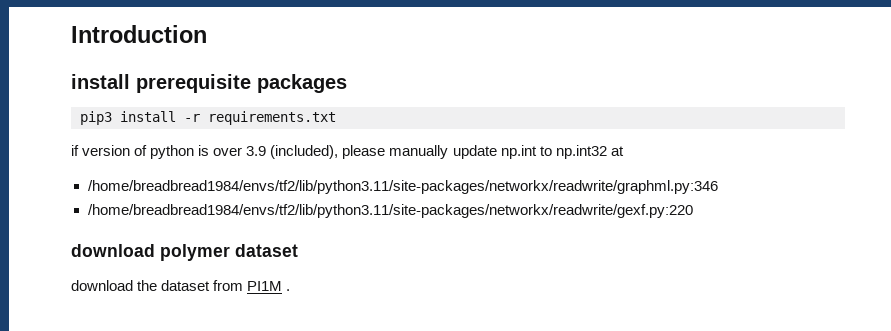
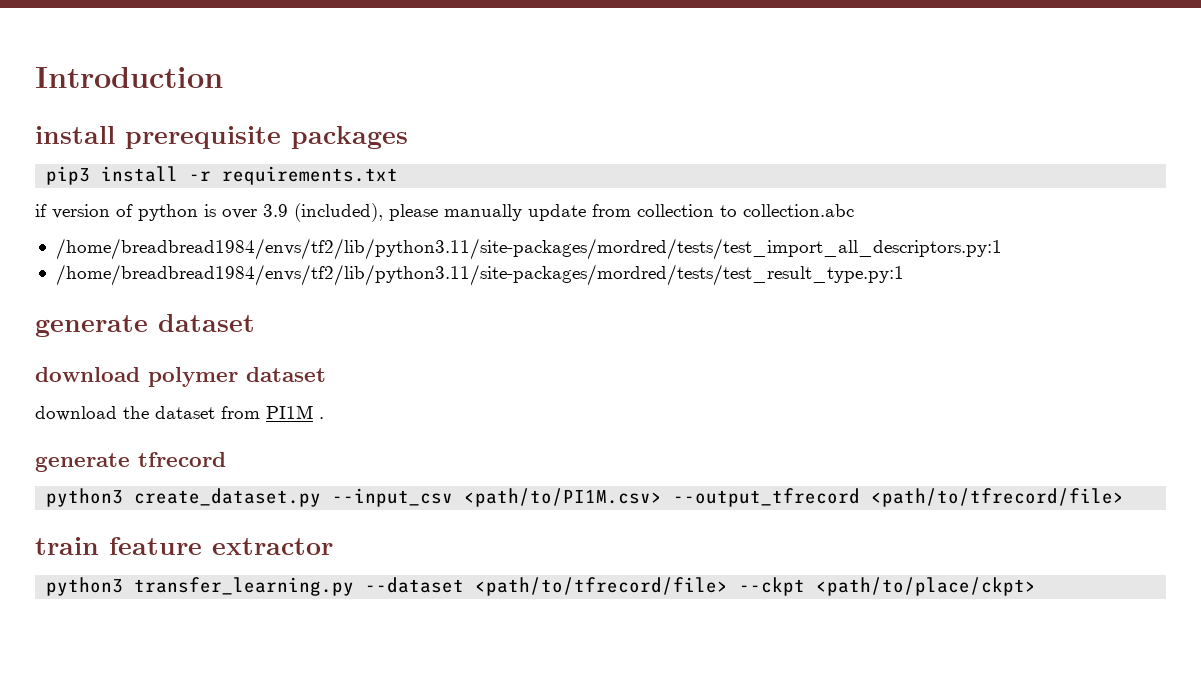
[500,145,624,159] [87,180,718,194] [87,204,693,218] np.int to np.int32 at // /home/breadbread1984/envs/tf2/lib/python3.11/site-packages/networkx/readwrite/graphml.py:346 // /home/breadbread1984/envs/tf2/lib/python3.11/site-packages/networkx/readwrite/gexf.py:220 -> [592,204,854,217] [55,238,1002,260] [55,264,904,286] [35,314,255,337] from collection to collection.abc // /home/breadbread1984/envs/tf2/lib/python3.11/site-packages/mordred/tests/test_import_all_descriptors.py:1 // /home/breadbread1984/envs/tf2/lib/python3.11/site-packages/mordred/tests/test_result_type.py:1 // generate dataset
(291, 290) none -> [35,452,226,472] [46,488,1125,507] [35,537,333,555] [46,577,1037,596] // generate tfrecord // python3 create_dataset.py --input_csv <path/to/PI1M.csv> --output_tfrecord <path/to/tfrecord/file> // train feature extractor // python3 transfer_learning.py --dataset <path/to/tfrecord/file> --ckpt <path/to/place/ckpt>

